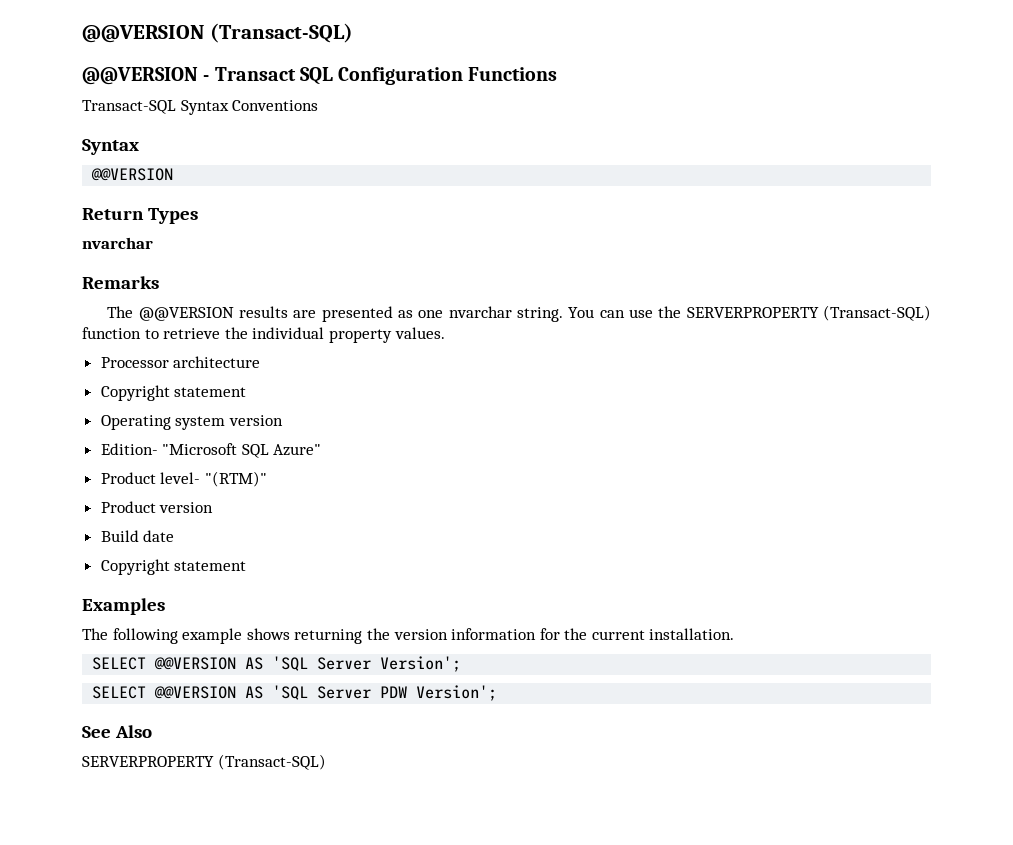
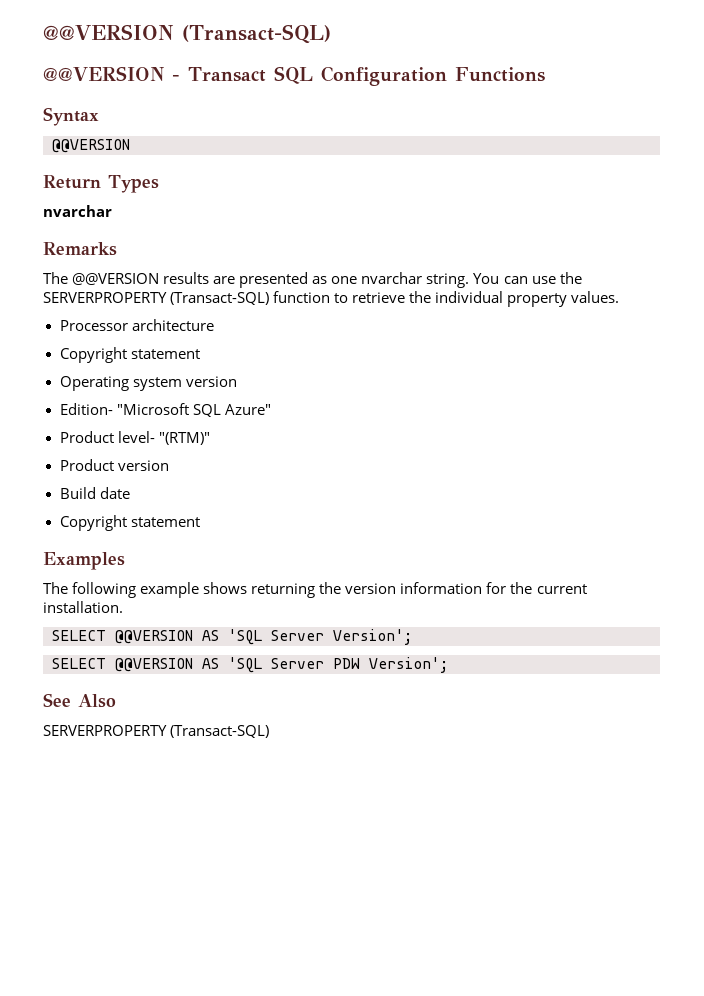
[82,100,319,115] // Transact-SQL Syntax Conventions -> (545, 74) none

